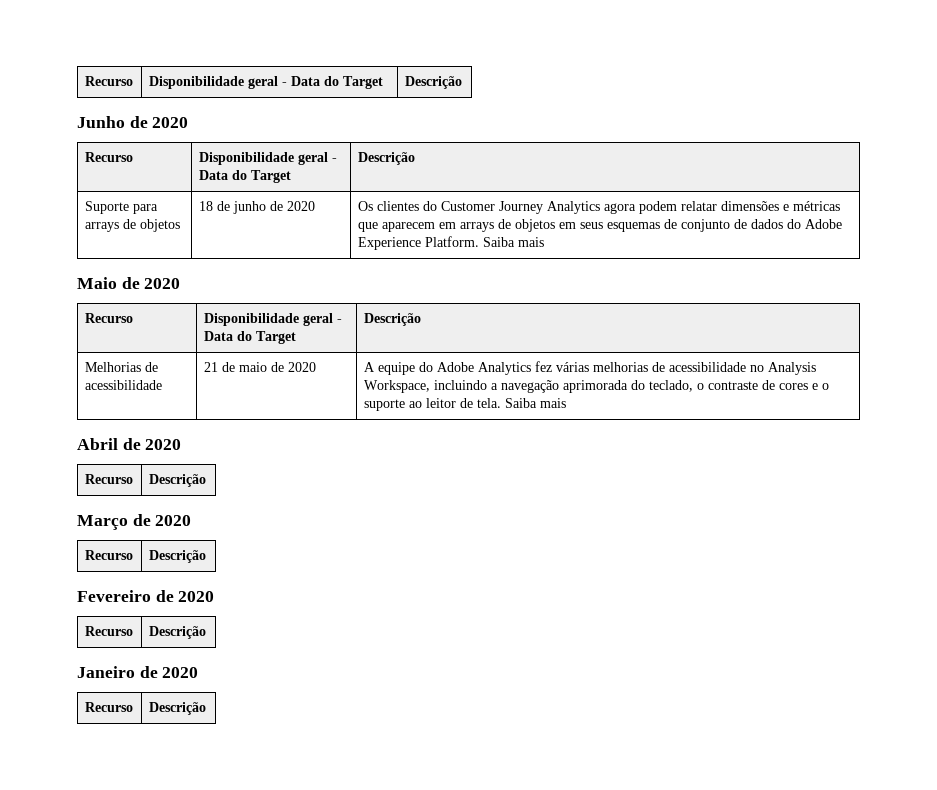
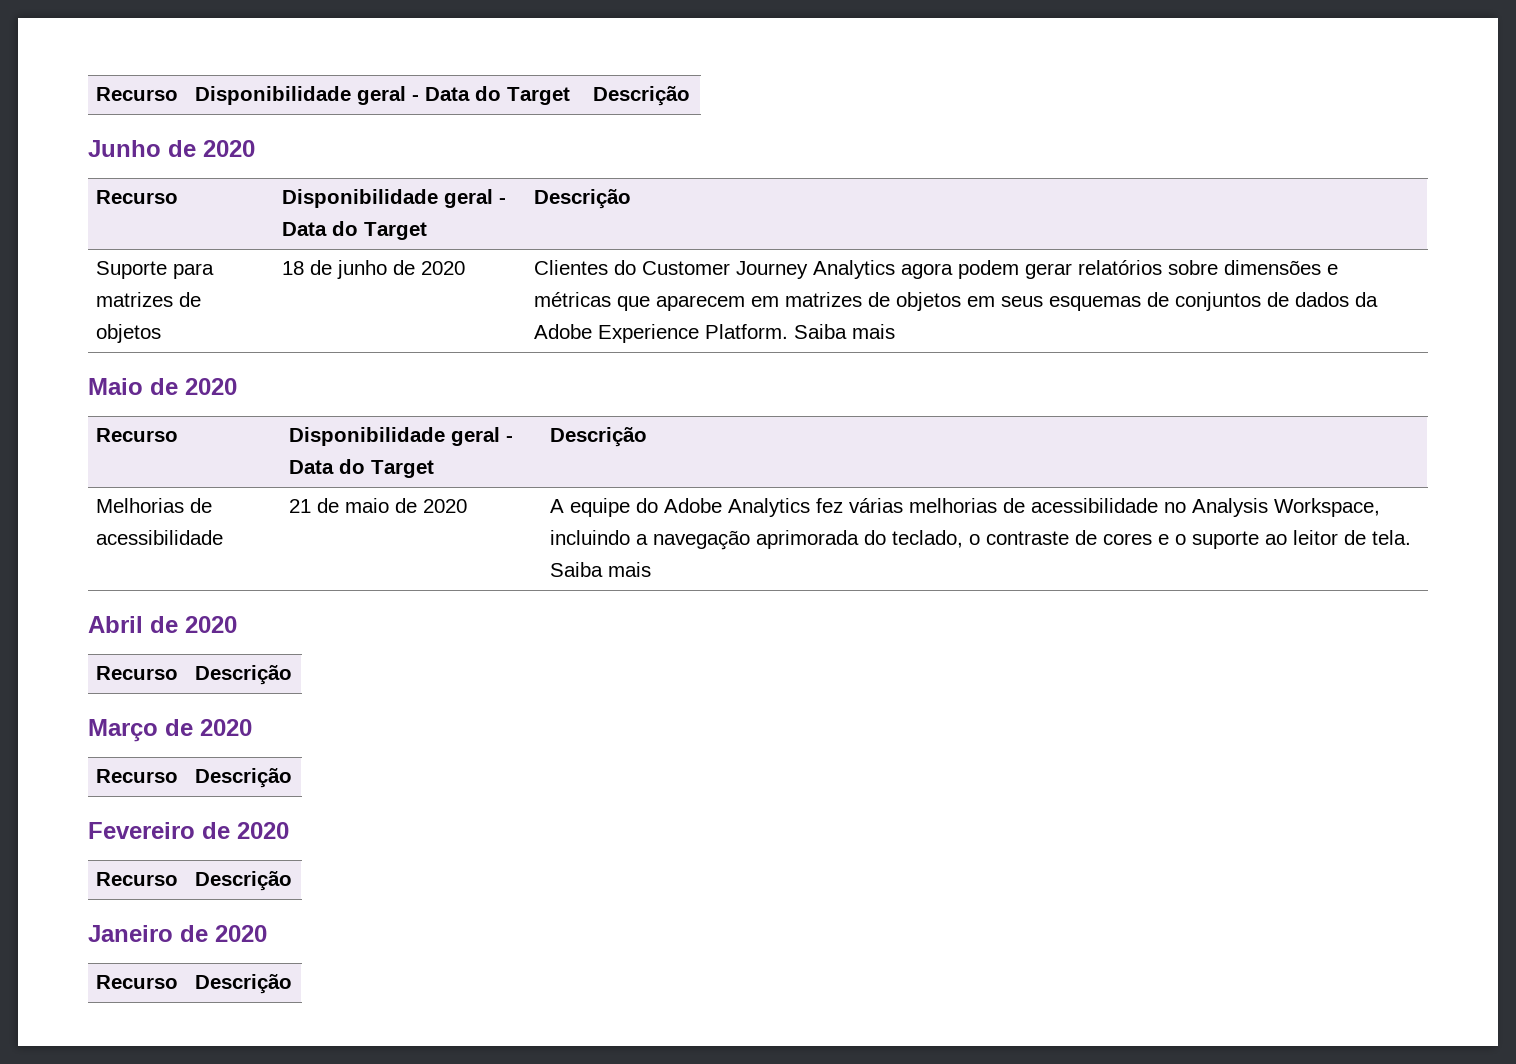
[84,222,119,232] arrays -> [96,292,174,307] matrizes
[357,201,419,211] Os clientes -> [534,260,609,275] Clientes
[680,201,717,211] relatar -> [1025,260,1219,279] gerar relatórios sobre
[459,222,494,232] arrays -> [785,292,863,307] matrizes
[680,219,730,232] conjunto -> [1175,292,1262,311] conjuntos
[786,219,801,229] do -> [1355,292,1379,307] da

